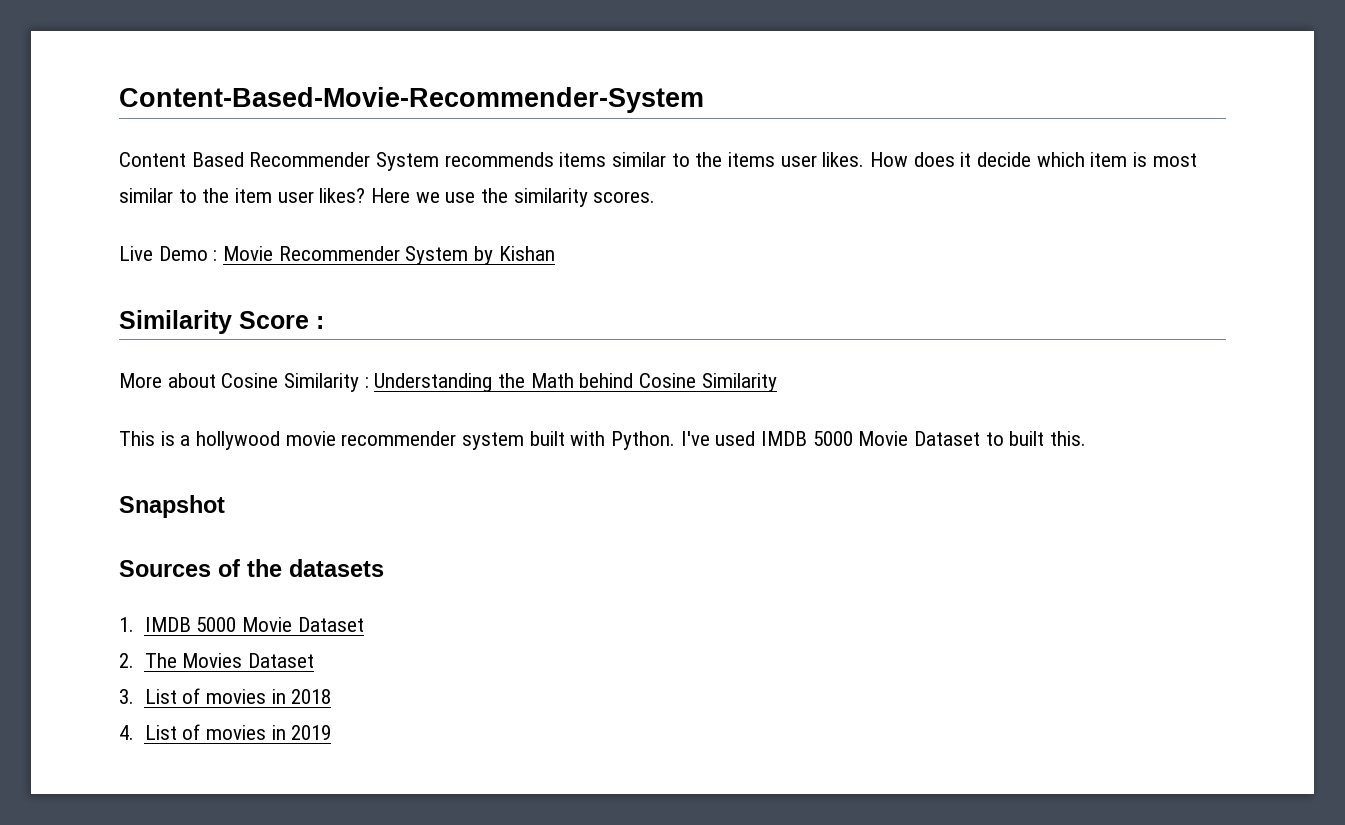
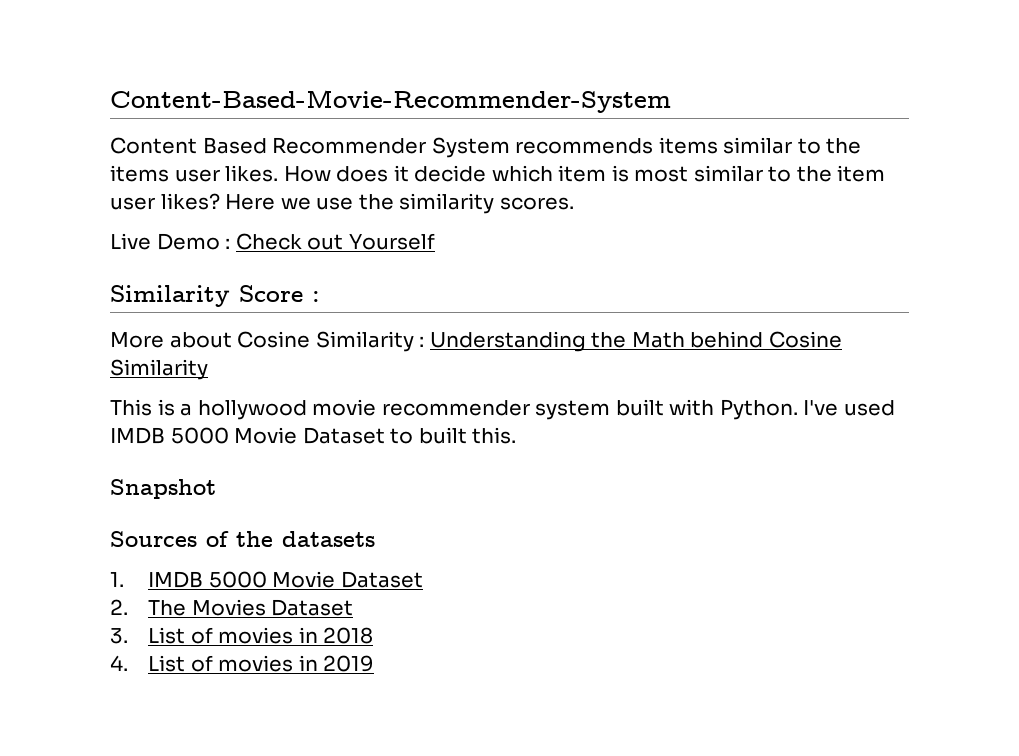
[223,246,555,265] Movie Recommender System by Kishan -> [235,233,435,250] Check out Yourself

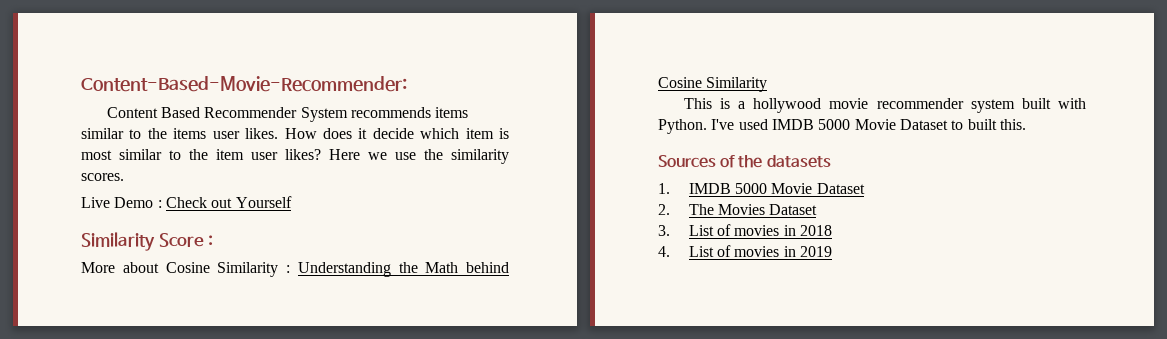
[110,90,671,113] Content-Based-Movie-Recommender-System -> [81,76,407,92] Content-Based-Movie-Recommender:
[110,479,216,499] // Snapshot -> (1026, 124) none

